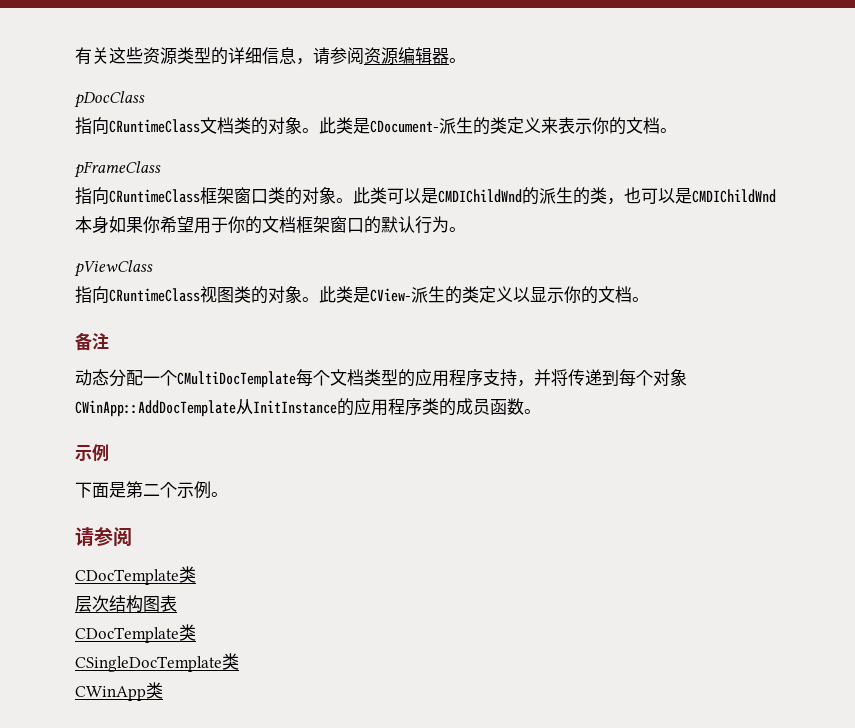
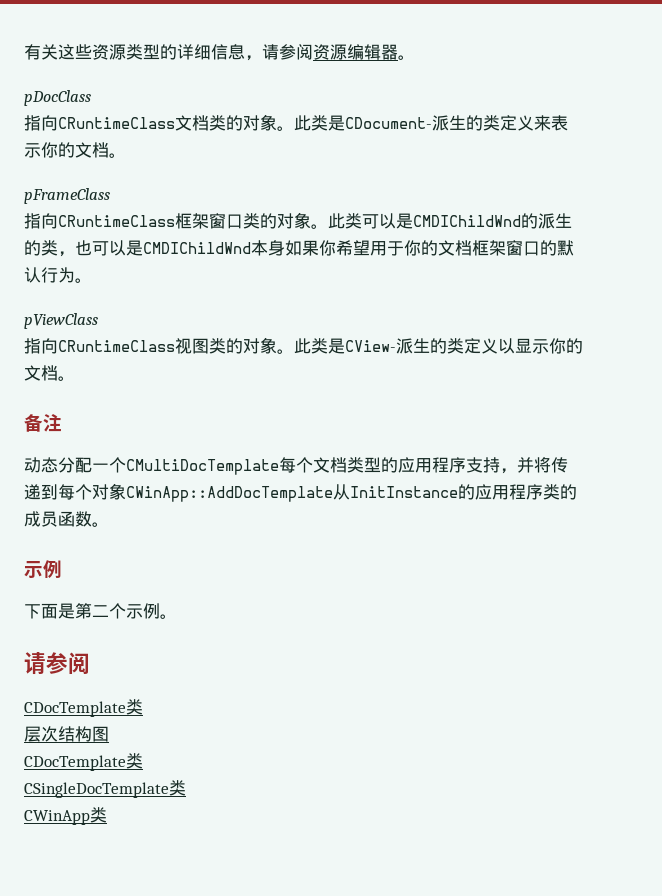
[160,595,177,612] 表 -> (109, 734) none

